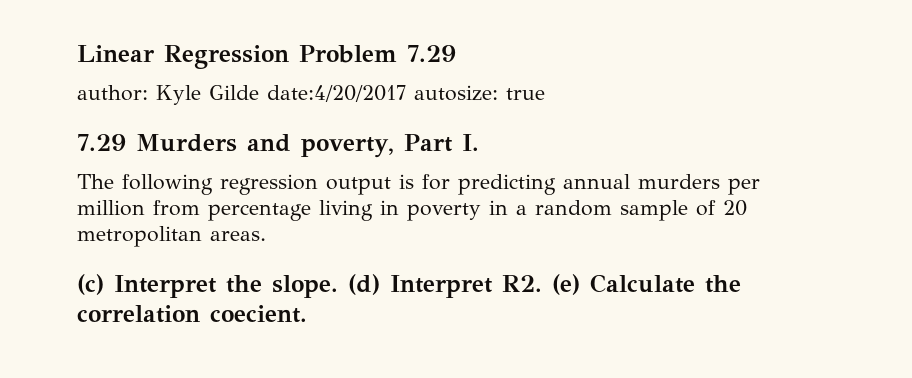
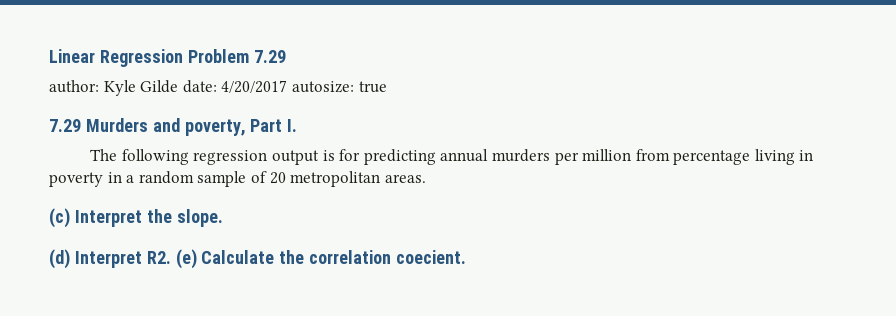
[267,85,406,102] date:4/20/2017 -> [182,80,288,93] date: 4/20/2017
(338, 286) none -> (223, 218) //

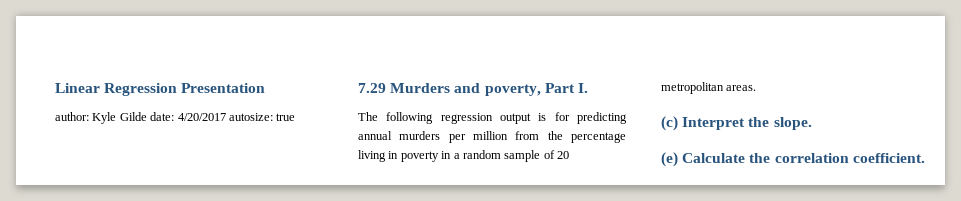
[187,49,286,63] Problem 7.29 -> [181,83,266,93] Presentation
(670, 155) none -> [547,131,563,140] the
[49,249,171,269] (d) Interpret R2. -> (812, 123) none
[396,250,467,264] coecient. -> [852,153,925,163] coefficient.

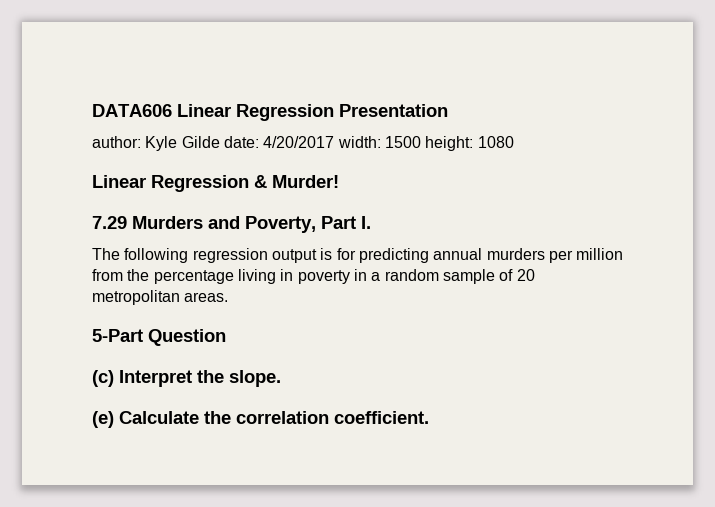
(55, 88) none -> [92,104,172,117] DATA606
[228,113,296,121] autosize: true -> [337,136,514,151] [92,175,339,192] width: 1500 height: 1080 // Linear Regression & Murder!
[484,84,541,96] poverty, -> [245,216,316,233] Poverty,
(757, 88) none -> [92,329,226,346] // 5-Part Question

